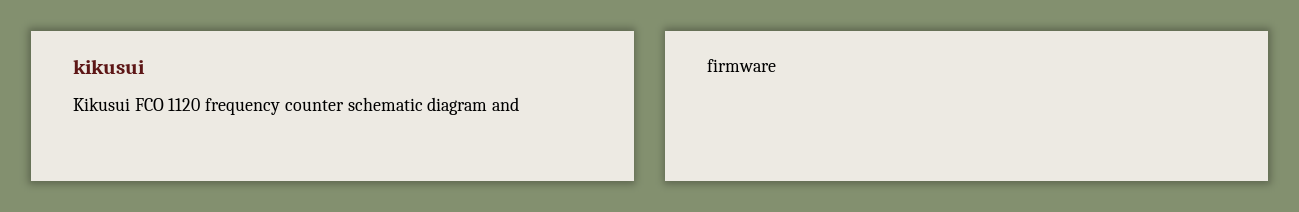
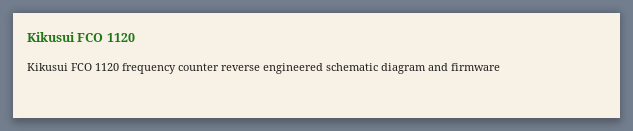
[73,59,145,74] kikusui -> [27,32,135,42] Kikusui FCO 1120
(344, 105) none -> [221,63,323,74] reverse engineered

